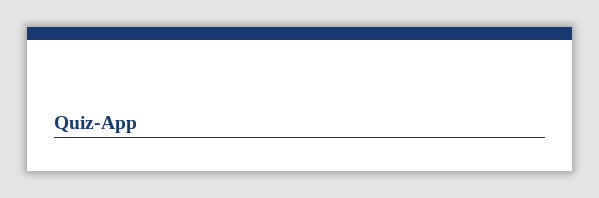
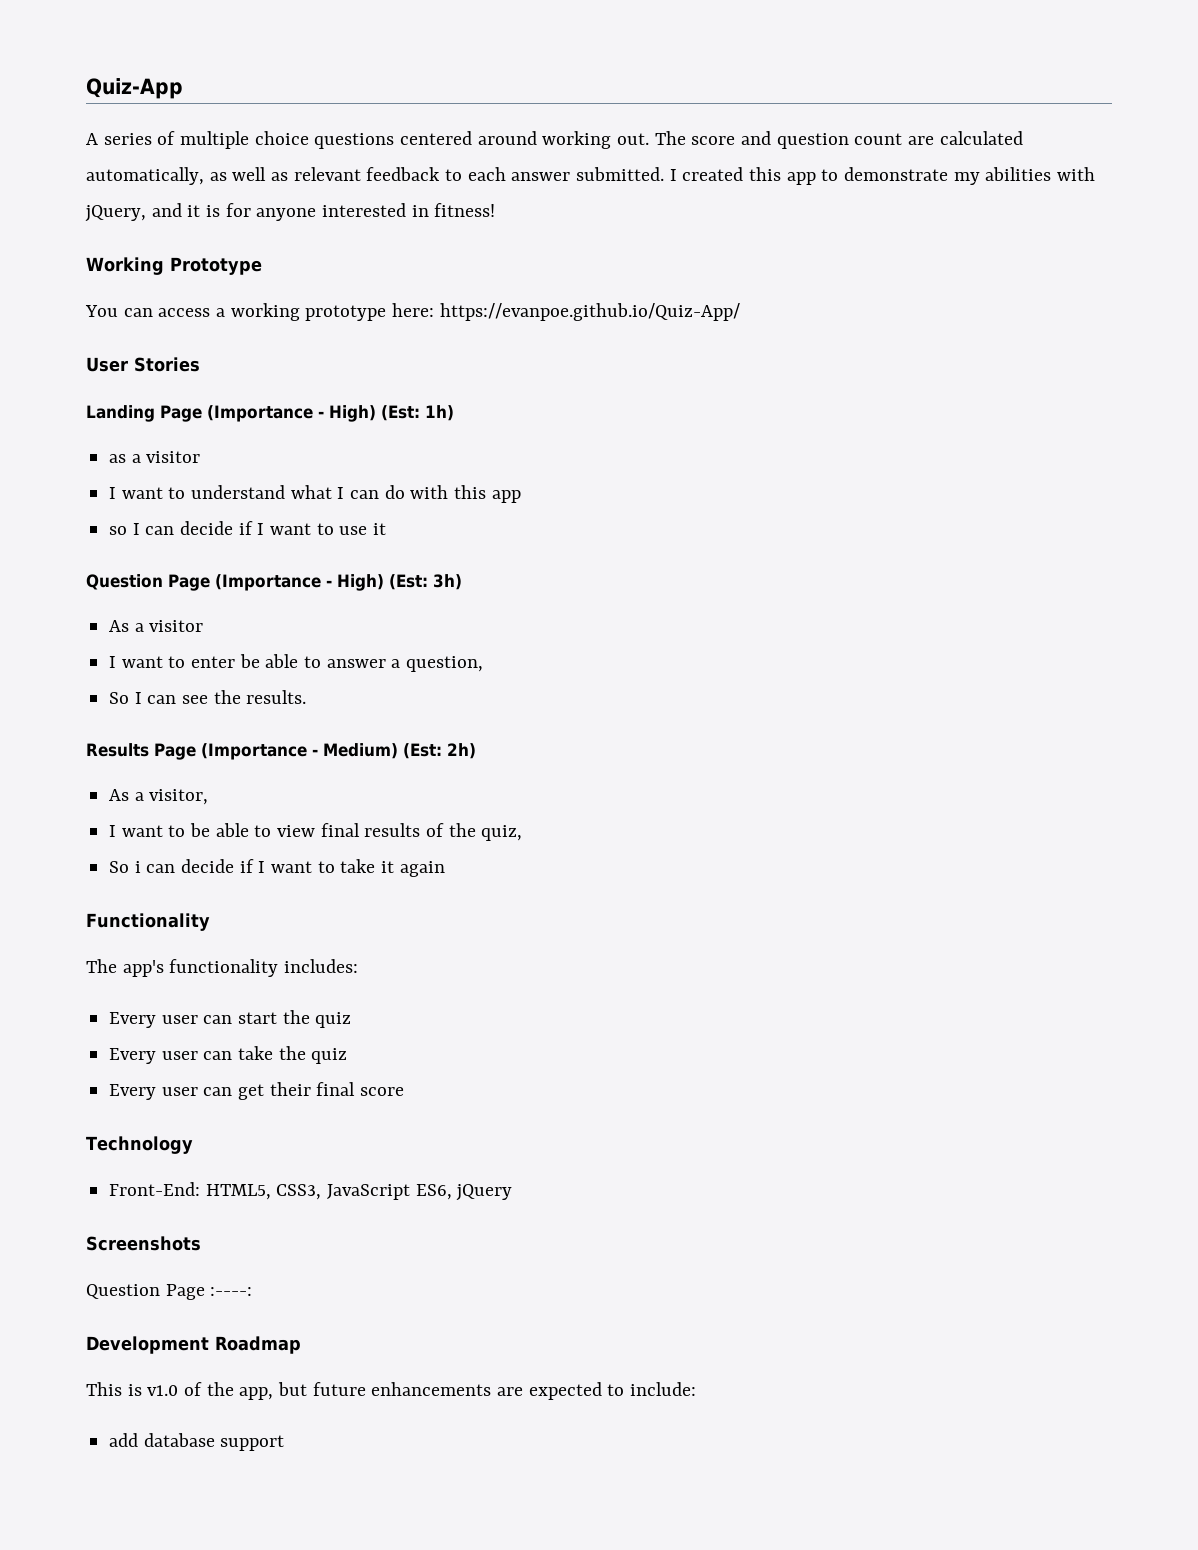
(137, 124) none -> [86,131,1023,149] [86,167,1096,185] [85,203,496,222] [86,257,262,275] [85,303,740,321] [86,357,200,372] [86,405,454,422] [109,451,201,463] [109,485,521,503] [109,521,387,535] [86,574,462,591] [109,620,204,632] [109,654,484,672] [109,690,307,704] [86,743,476,760] [109,789,209,805] [109,823,523,841] [109,859,445,877] [86,913,210,931] [86,959,359,977] [109,1010,352,1028] [109,1046,348,1064] [109,1082,405,1100] [86,1136,193,1154] [109,1182,513,1201] [86,1236,201,1251] [86,1284,253,1300] [86,1336,301,1354] [86,1382,697,1400] [109,1433,285,1451] // A series of multiple choice questions centered around working out. The score and question count are calculated automatically, as well as relevant feedback to each answer submitted. I created this app to demonstrate my abilities with jQuery, and it is for anyone interested in fitness! // Working Prototype // You can access a working prototype here: https://evanpoe.github.io/Quiz-App/ // User Stories // Landing Page (Importance - High) (Est: 1h) // as a visitor // I want to understand what I can do with this app // so I can decide if I want to use it // Question Page (Importance - High) (Est: 3h) // As a visitor // I want to enter be able to answer a question, // So I can see the results. // Results Page (Importance - Medium) (Est: 2h) // As a visitor, // I want to be able to view final results of the quiz, // So i can decide if I want to take it again // Functionality // The app's functionality includes: // Every user can start the quiz // Every user can take the quiz // Every user can get their final score // Technology // Front-End: HTML5, CSS3, JavaScript ES6, jQuery // Screenshots // Question Page :----: // Development Roadmap // This is v1.0 of the app, but future enhancements are expected to include: // add database support

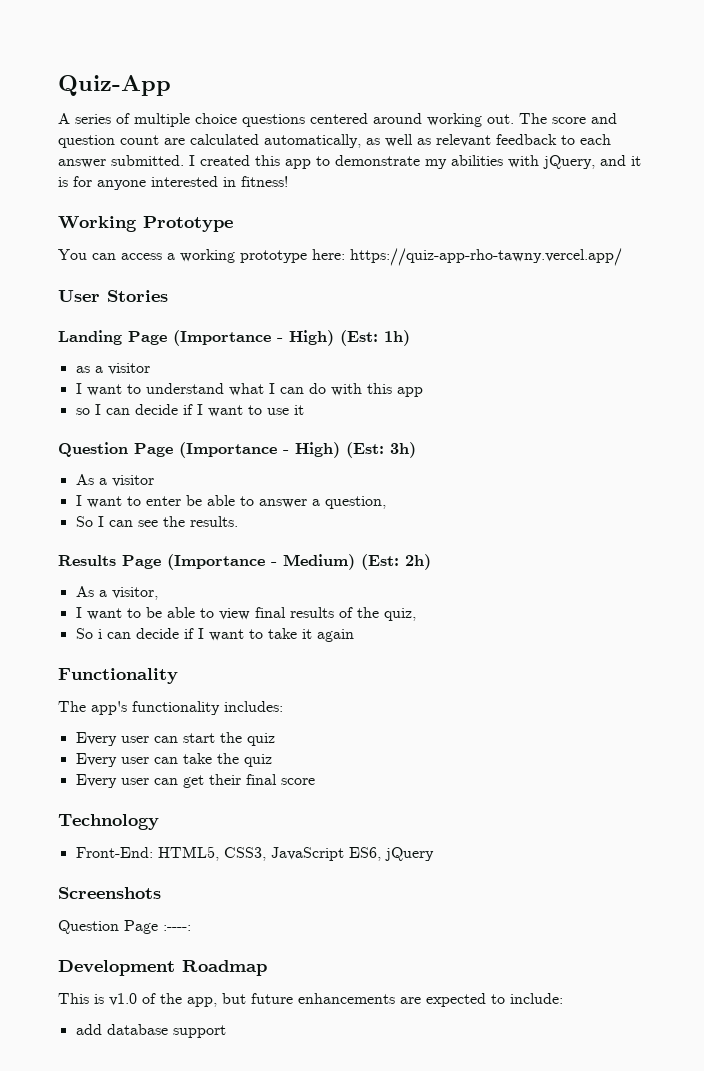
[439,303,740,321] https://evanpoe.github.io/Quiz-App/ -> [350,248,622,266] https://quiz-app-rho-tawny.vercel.app/

